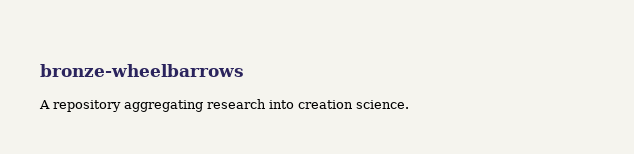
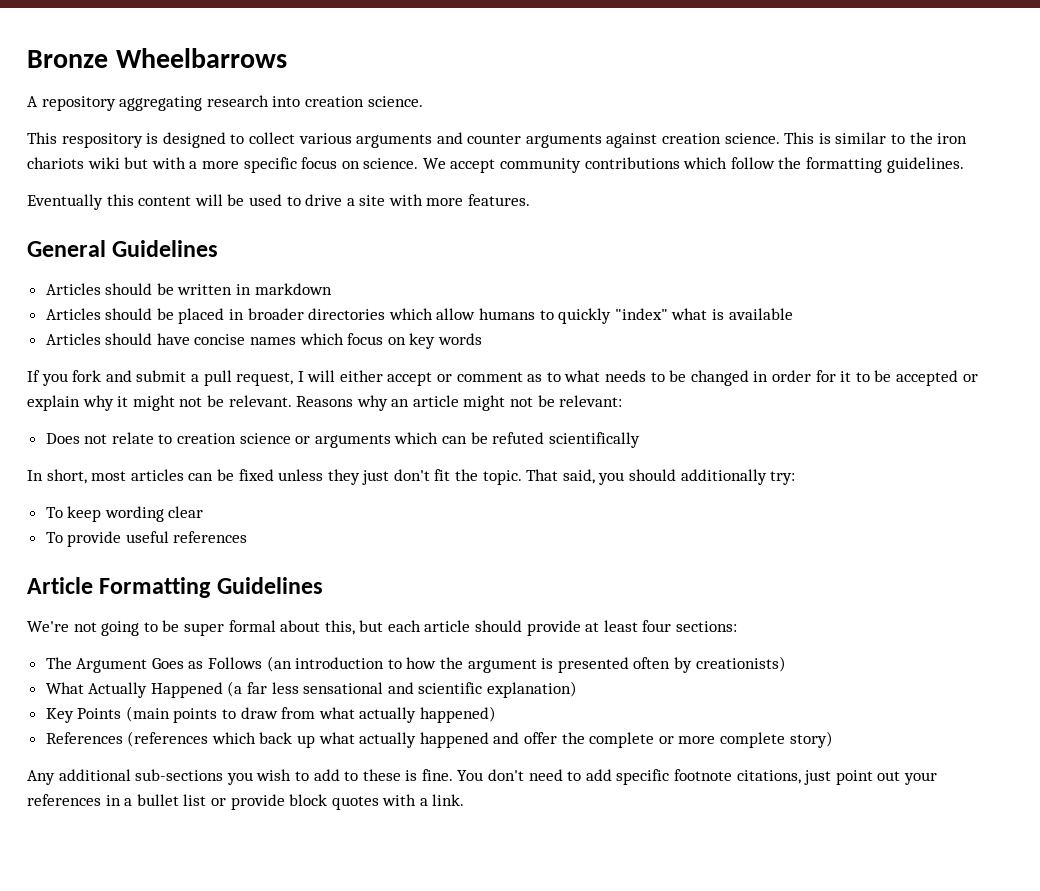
[40,64,244,77] bronze-wheelbarrows -> [27,48,287,68] Bronze Wheelbarrows
(409, 104) none -> [27,132,968,148] [27,157,964,173] [27,194,531,210] [27,240,219,257] [45,283,332,295] [45,308,793,324] [45,333,483,349] [27,370,978,386] [27,395,623,411] [45,432,640,448] [27,469,796,485] [45,506,204,522] [45,531,248,547] [27,577,323,598] [27,620,738,636] [45,656,786,673] [45,681,578,698] [45,706,497,723] [45,731,833,748] [27,769,937,785] [27,794,465,810] // This respository is designed to collect various arguments and counter arguments against creation science. This is similar to the iron chariots wiki but with a more specific focus on science. We accept community contributions which follow the formatting guidelines. // Eventually this content will be used to drive a site with more features. // General Guidelines // Articles should be written in markdown // Articles should be placed in broader directories which allow humans to quickly "index" what is available // Articles should have concise names which focus on key words // If you fork and submit a pull request, I will either accept or comment as to what needs to be changed in order for it to be accepted or explain why it might not be relevant. Reasons why an article might not be relevant: // Does not relate to creation science or arguments which can be refuted scientifically // In short, most articles can be fixed unless they just don't fit the topic. That said, you should additionally try: // To keep wording clear // To provide useful references // Article Formatting Guidelines // We're not going to be super formal about this, but each article should provide at least four sections: // The Argument Goes as Follows (an introduction to how the argument is presented often by creationists) // What Actually Happened (a far less sensational and scientific explanation) // Key Points (main points to draw from what actually happened) // References (references which back up what actually happened and offer the complete or more complete story) // Any additional sub-sections you wish to add to these is fine. You don't need to add specific footnote citations, just point out your references in a bullet list or provide block quotes with a link.

